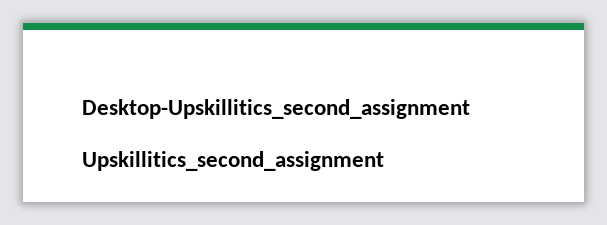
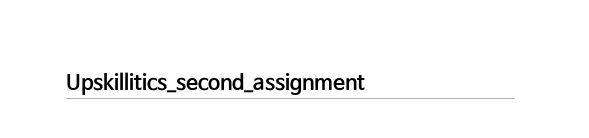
[82,99,470,119] Desktop-Upskillitics_second_assignment // -> (66, 83) none

